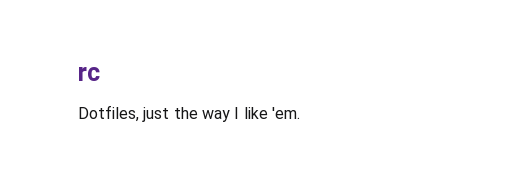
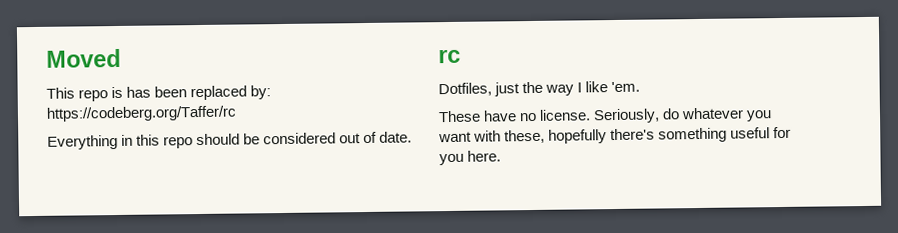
(78, 74) none -> [46,48,121,68] [46,85,272,102] [46,105,237,122] [47,131,413,150] Moved // This repo is has been replaced by: https://codeberg.org/Taffer/rc // Everything in this repo should be considered out of date. //
(300, 113) none -> [438,107,773,124] [438,126,792,144] [439,150,502,166] // These have no license. Seriously, do whatever you want with these, hopefully there's something useful for you here.

